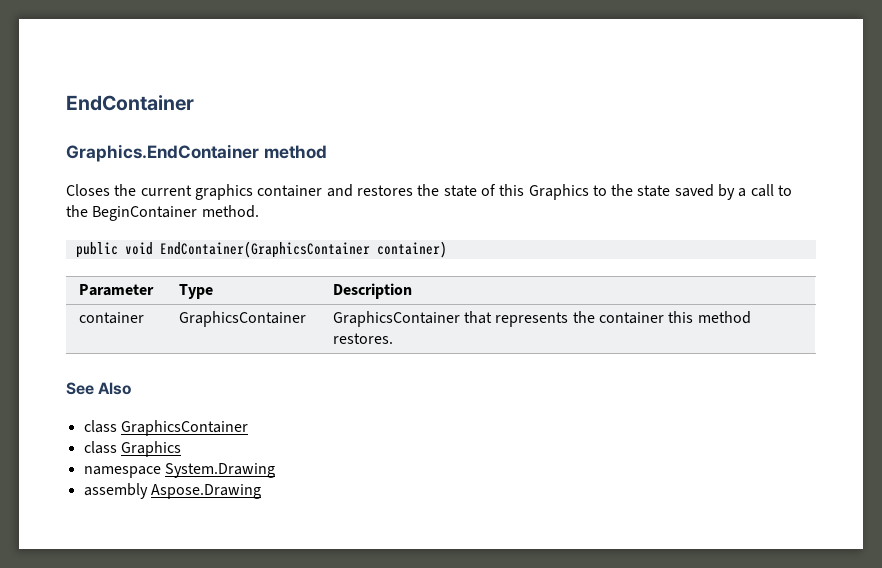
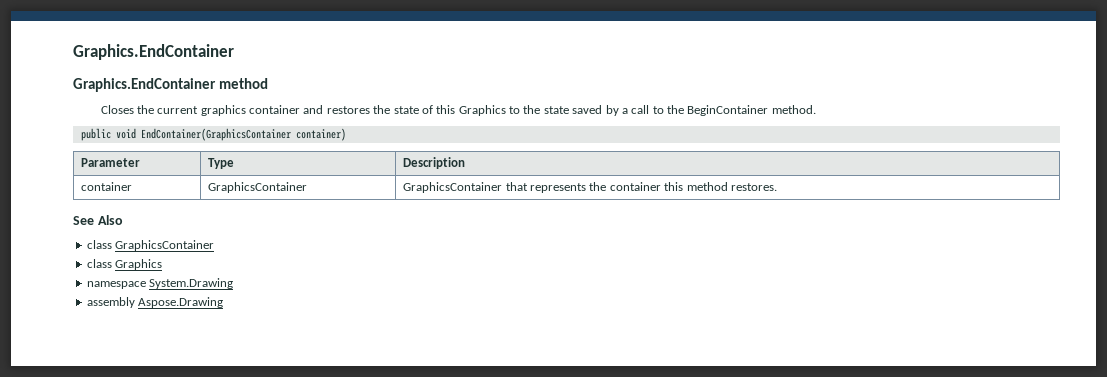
[66,95,194,111] EndContainer -> [73,44,234,60] Graphics.EndContainer

